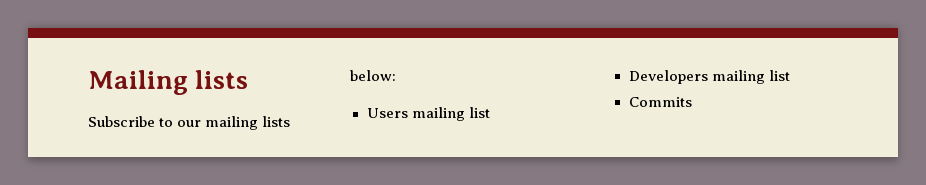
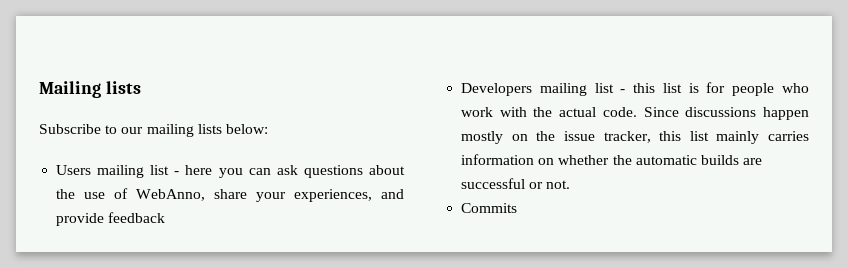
[628,70,790,84] // Developers mailing list -> [174,165,405,178] [56,188,404,202] [56,212,166,226] [461,82,809,96] [461,107,809,120] [461,131,809,144] [461,154,763,165] [461,178,571,189] - here you can ask questions about the use of WebAnno, share your experiences, and provide feedback // Developers mailing list - this list is for people who work with the actual code. Since discussions happen mostly on the issue tracker, this list mainly carries information on whether the automatic builds are successful or not.

